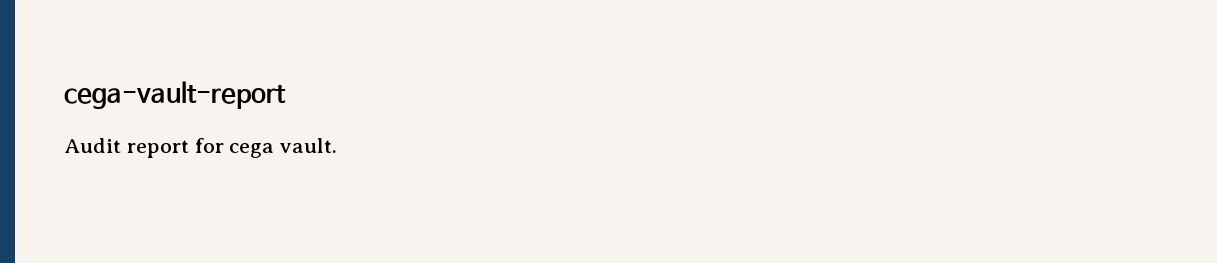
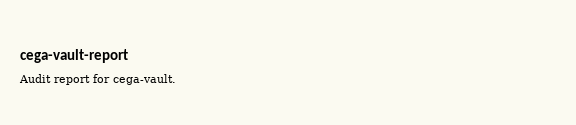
[229,138,338,158] cega vault. -> [113,74,176,85] cega-vault.

